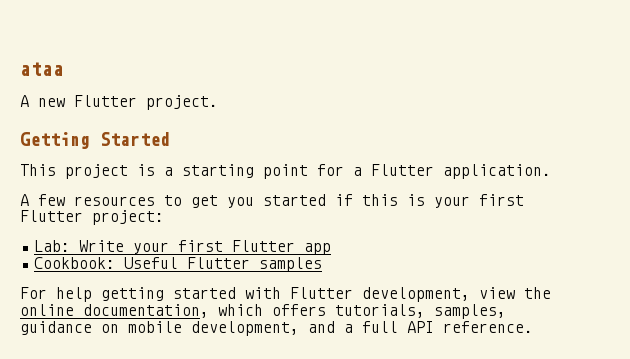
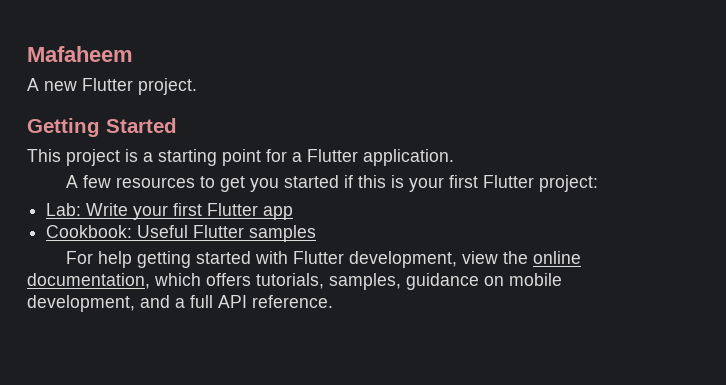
[20,62,64,76] ataa -> [27,46,133,62] Mafaheem

